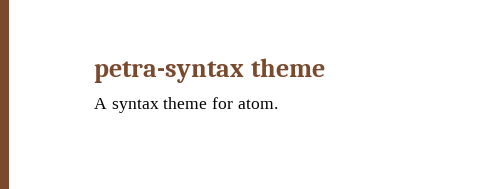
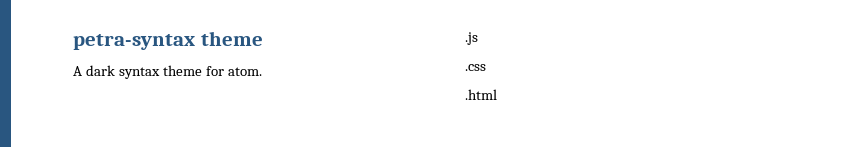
(107, 103) none -> [85,65,115,76] dark
(278, 104) none -> [465,32,478,45] [465,64,486,71] [465,89,497,100] // .js // .css // .html

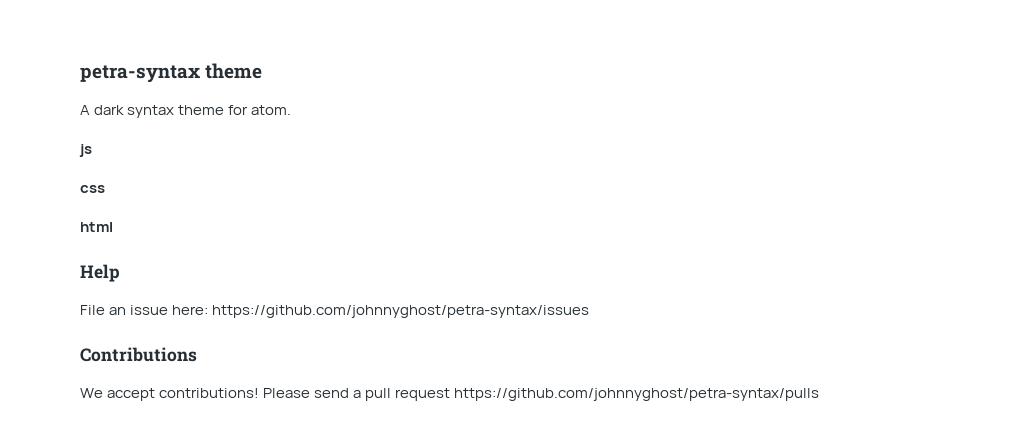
[465,32,478,45] [465,64,486,71] [465,89,497,100] .js // .css // .html -> [79,144,92,157] [80,185,105,193] [80,222,113,232] [80,264,120,282] [80,305,590,318] [80,347,197,362] [80,388,820,401] js // css // html // Help // File an issue here: https://github.com/johnnyghost/petra-syntax/issues // Contributions // We accept contributions! Please send a pull request https://github.com/johnnyghost/petra-syntax/pulls

